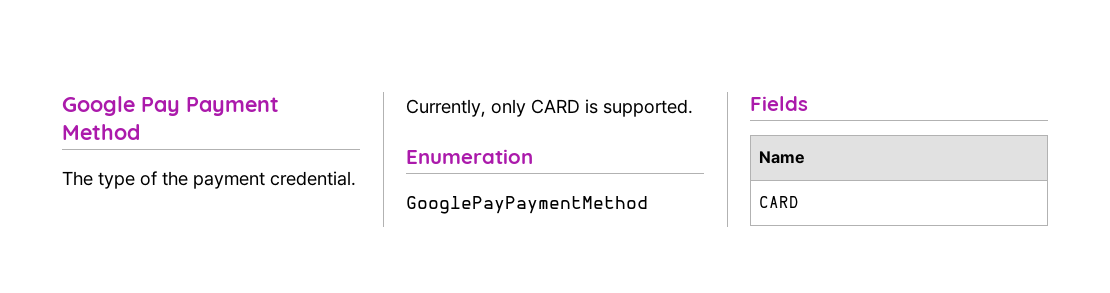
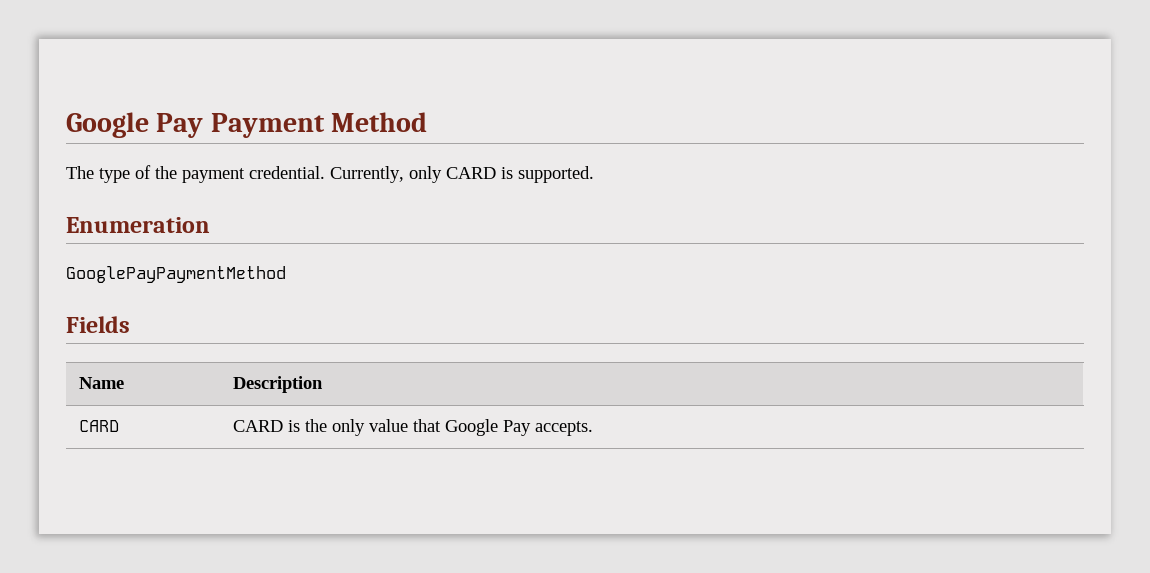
[758,196,799,208] // CARD -> [232,376,323,393] [78,420,119,432] [232,419,593,436] | Description // CARD | CARD is the only value that Google Pay accepts.

